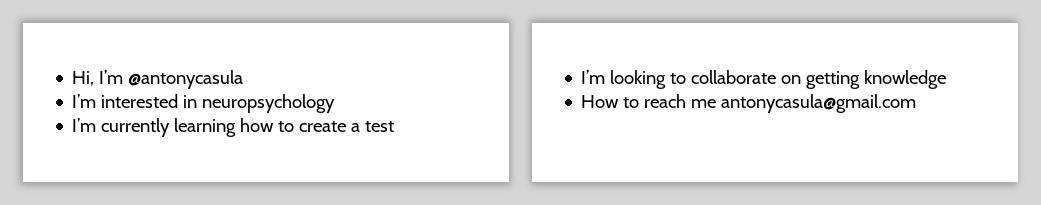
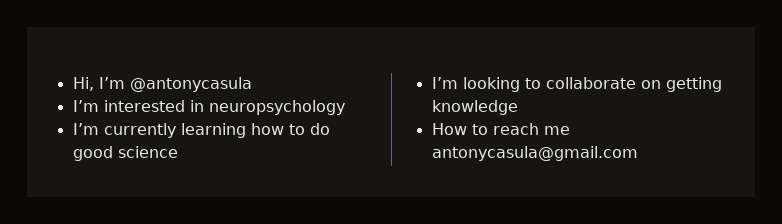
[299,121,395,132] create a test -> [309,123,330,135] [72,146,178,161] do good science

